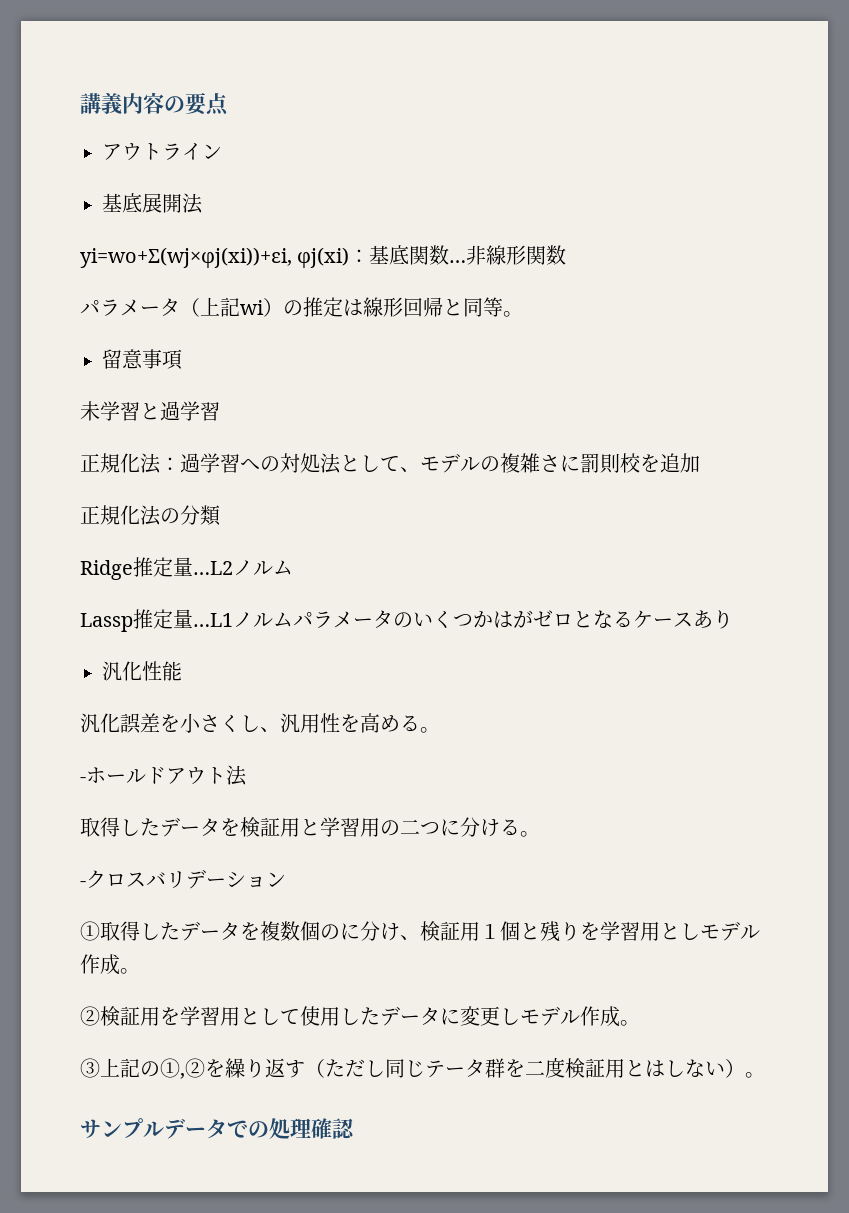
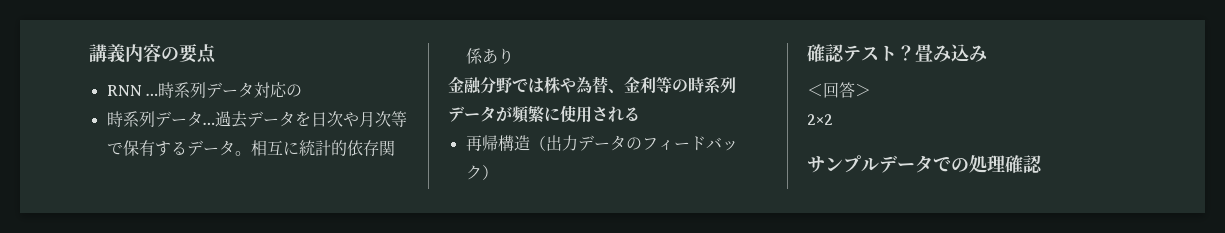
[102,143,222,161] [102,193,203,214] [80,245,567,268] [80,297,523,317] [102,349,182,370] [80,401,220,421] [80,453,700,474] [80,505,221,526] [80,557,293,580] [80,609,733,632] [102,661,182,681] [80,713,440,734] [80,765,247,786] [80,817,540,837] [80,869,286,889] [80,921,760,942] [80,954,140,975] [80,1006,640,1027] [80,1057,765,1079] アウトライン // 基底展開法 // yi=wo+Σ(wj×φj(xi))+εi, φj(xi)：基底関数…非線形関数 // パラメータ（上記wi）の推定は線形回帰と同等。 // 留意事項 // 未学習と過学習 // 正規化法：過学習への対処法として、モデルの複雑さに罰則校を追加 // 正規化法の分類 // Ridge推定量…L2ノルム // Lassp推定量…L1ノルムパラメータのいくつかはがゼロとなるケースあり // 汎化性能 // 汎化誤差を小さくし、汎用性を高める。 // -ホールドアウト法 // 取得したデータを検証用と学習用の二つに分ける。 // -クロスバリデーション // ①取得したデータを複数個のに分け、検証用１個と残りを学習用としモデル作成。 // ②検証用を学習用として使用したデータに変更しモデル作成。 // ③上記の①,②を繰り返す（ただし同じテータ群を二度検証用とはしない）。 -> [106,82,302,98] [106,111,407,128] [106,140,395,156] [465,48,514,64] [448,76,736,95] [448,105,640,123] [465,135,738,151] [465,165,498,180] [807,44,987,62] [807,82,871,98] [807,114,833,125] RNN …時系列データ対応の // 時系列データ…過去データを日次や月次等で保有するデータ。相互に統計的依存関係あり // 金融分野では株や為替、金利等の時系列データが頻繁に使用される // 再帰構造（出力データのフィードバック） // 確認テスト？畳み込み // ＜回答＞ // 2×2

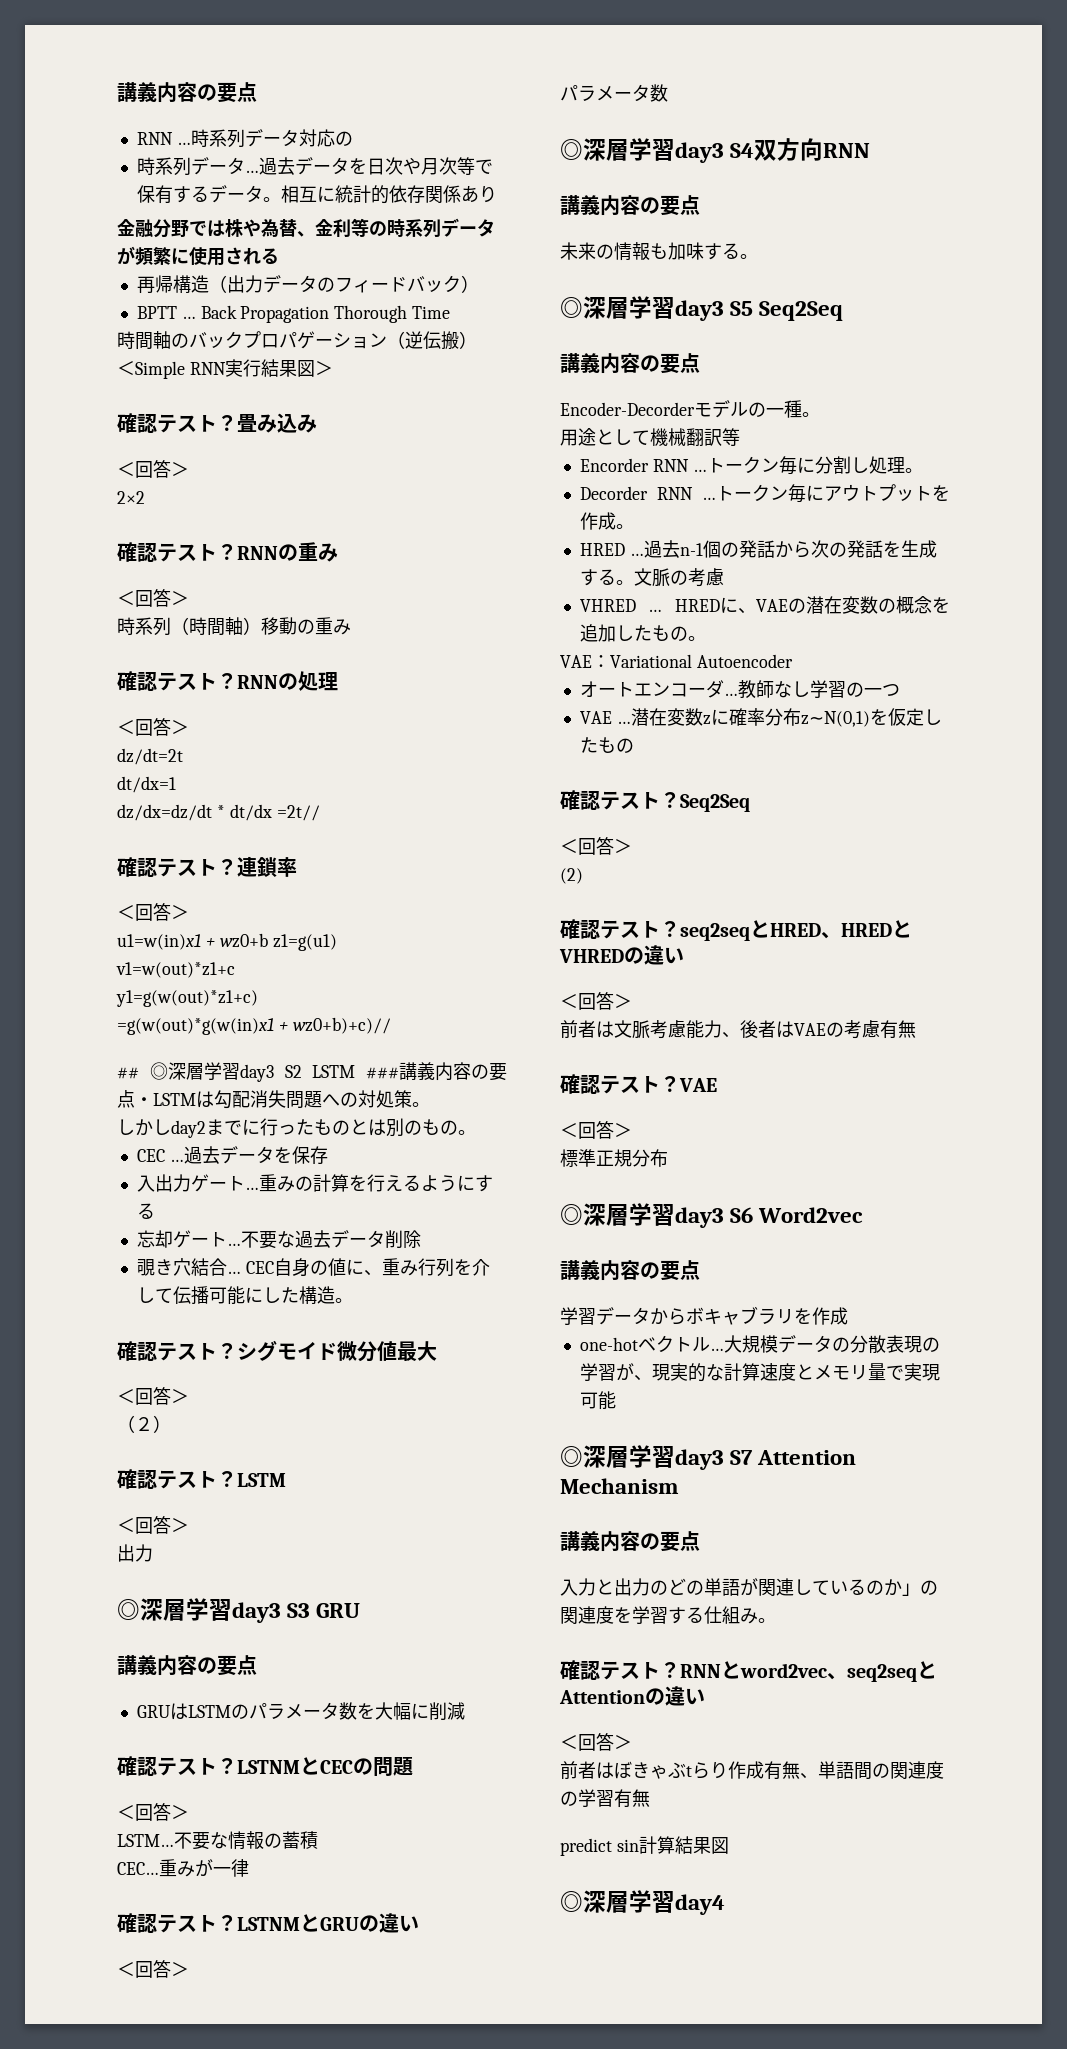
(498, 172) none -> [136,305,451,323] [117,331,477,350] [117,359,333,379] // BPTT … Back Propagation Thorough Time // 時間軸のバックプロパゲーション（逆伝搬） // ＜Simple RNN実行結果図＞
[807,155,1043,173] サンプルデータでの処理確認 -> [117,542,338,562] [117,589,189,607] [117,617,351,636] [117,671,338,691] [117,718,189,736] [117,748,183,765] [117,776,176,793] [117,804,320,821] [117,856,297,877] [117,903,189,921] [117,933,337,951] [116,962,235,978] [116,990,258,1007] [117,1017,391,1035] [117,1062,507,1082] [117,1090,430,1109] [117,1118,476,1138] [136,1146,328,1164] [136,1174,493,1192] [136,1203,155,1219] [136,1230,421,1249] [136,1258,490,1277] [136,1286,353,1305] [117,1340,437,1362] [117,1387,189,1405] [117,1415,171,1433] [117,1469,286,1489] [117,1516,189,1534] [117,1544,153,1562] [117,1598,361,1623] [117,1655,257,1676] [136,1702,465,1720] [117,1756,413,1776] [117,1803,189,1821] [117,1831,318,1850] [117,1859,249,1877] [117,1913,419,1933] [117,1960,189,1978] [560,84,668,102] [560,138,871,163] [560,195,700,216] [560,242,758,261] [560,296,844,321] [560,353,700,374] [560,400,820,418] [560,428,740,446] [579,456,923,475] [579,484,950,503] [579,512,634,530] [579,540,937,558] [579,568,724,587] [579,596,950,614] [579,624,706,642] [560,654,793,668] [579,680,900,699] [579,708,942,727] [579,737,634,753] [560,790,750,812] [560,837,632,855] [560,868,583,884] [560,919,912,941] [559,945,684,965] [560,992,632,1010] [560,1020,916,1039] [560,1074,717,1094] [560,1121,632,1139] [560,1149,668,1167] [560,1203,864,1228] [560,1260,700,1281] [560,1306,848,1325] [579,1335,940,1354] [579,1363,940,1382] [579,1391,616,1410] [560,1445,857,1470] [560,1478,679,1494] [560,1531,700,1552] [560,1578,938,1596] [560,1606,776,1624] [560,1660,937,1682] [559,1686,705,1706] [560,1733,632,1751] [560,1761,944,1780] [560,1789,650,1808] [560,1836,729,1856] [560,1890,725,1915] 確認テスト？RNNの重み // ＜回答＞ // 時系列（時間軸）移動の重み // 確認テスト？RNNの処理 // ＜回答＞ // dz/dt=2t // dt/dx=1 // dz/dx=dz/dt * dt/dx =2t// // 確認テスト？連鎖率 // ＜回答＞ // u1=w(in)x1 + wz0+b z1=g(u1) // v1=w(out)*z1+c // y1=g(w(out)*z1+c) // =g(w(out)*g(w(in)x1 + wz0+b)+c)// // ## ◎深層学習day3 S2 LSTM ###講義内容の要点・LSTMは勾配消失問題への対処策。 // しかしday2までに行ったものとは別のもの。 // CEC …過去データを保存 // 入出力ゲート…重みの計算を行えるようにする // 忘却ゲート…不要な過去データ削除 // 覗き穴結合… CEC自身の値に、重み行列を介して伝播可能にした構造。 // 確認テスト？シグモイド微分値最大 // ＜回答＞ // （２） // 確認テスト？LSTM // ＜回答＞ // 出力 // ◎深層学習day3 S3 GRU // 講義内容の要点 // GRUはLSTMのパラメータ数を大幅に削減 // 確認テスト？LSTNMとCECの問題 // ＜回答＞ // LSTM…不要な情報の蓄積 // CEC…重みが一律 // 確認テスト？LSTNMとGRUの違い // ＜回答＞ // パラメータ数 // ◎深層学習day3 S4双方向RNN // 講義内容の要点 // 未来の情報も加味する。 // ◎深層学習day3 S5 Seq2Seq // 講義内容の要点 // Encoder-Decorderモデルの一種。 // 用途として機械翻訳等 // Encorder RNN …トークン毎に分割し処理。 // Decorder RNN …トークン毎にアウトプットを作成。 // HRED …過去n-1個の発話から次の発話を生成する。文脈の考慮 // VHRED … HREDに、VAEの潜在変数の概念を追加したもの。 // VAE：Variational Autoencoder // オートエンコーダ…教師なし学習の一つ // VAE …潜在変数zに確率分布z∼N(0,1)を仮定したもの // 確認テスト？Seq2Seq // ＜回答＞ // (2) // 確認テスト？seq2seqとHRED、HREDとVHREDの違い // ＜回答＞ // 前者は文脈考慮能力、後者はVAEの考慮有無 // 確認テスト？VAE // ＜回答＞ // 標準正規分布 // ◎深層学習day3 S6 Word2vec // 講義内容の要点 // 学習データからボキャブラリを作成 // one-hotベクトル…大規模データの分散表現の学習が、現実的な計算速度とメモリ量で実現可能 // ◎深層学習day3 S7 Attention Mechanism // 講義内容の要点 // 入力と出力のどの単語が関連しているのか」の関連度を学習する仕組み。 // 確認テスト？RNNとword2vec、seq2seqとAttentionの違い // ＜回答＞ // 前者はぼきゃぶtらり作成有無、単語間の関連度の学習有無 // predict sin計算結果図 // ◎深層学習day4

